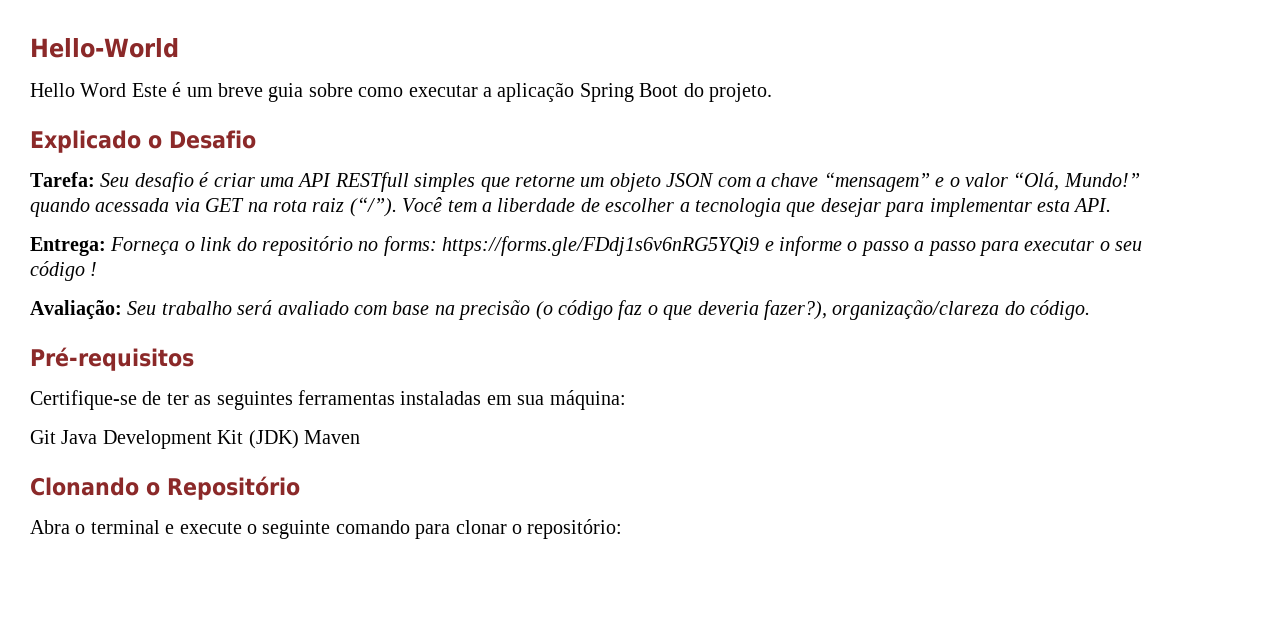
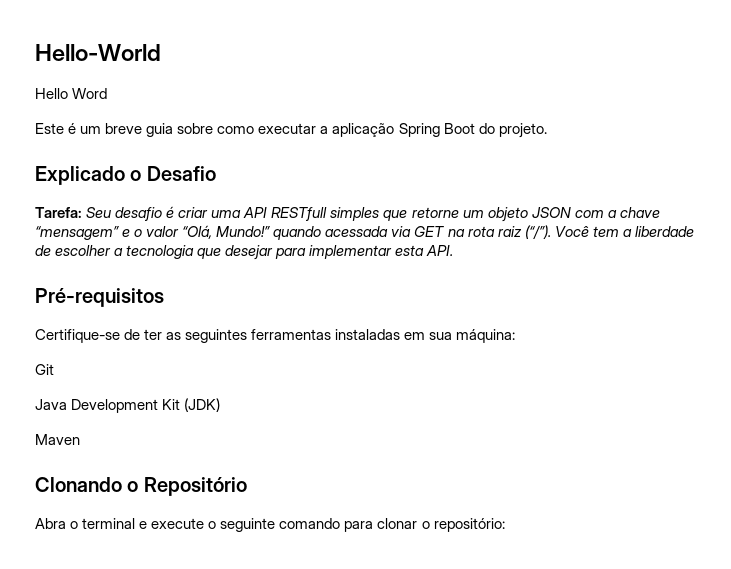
(127, 90) none -> (108, 93) //
[30,236,1143,256] [30,261,98,281] [30,300,1091,320] // Entrega: Forneça o link do repositório no forms: https://forms.gle/FDdj1s6v6nRG5YQi9 e informe o passo a passo para executar o seu código ! // Avaliação: Seu trabalho será avaliado com base na precisão (o código faz o que deveria fazer?), organização/clareza do código. -> (454, 250) none
(56, 437) none -> (54, 369) //
(299, 439) none -> (221, 405) //

